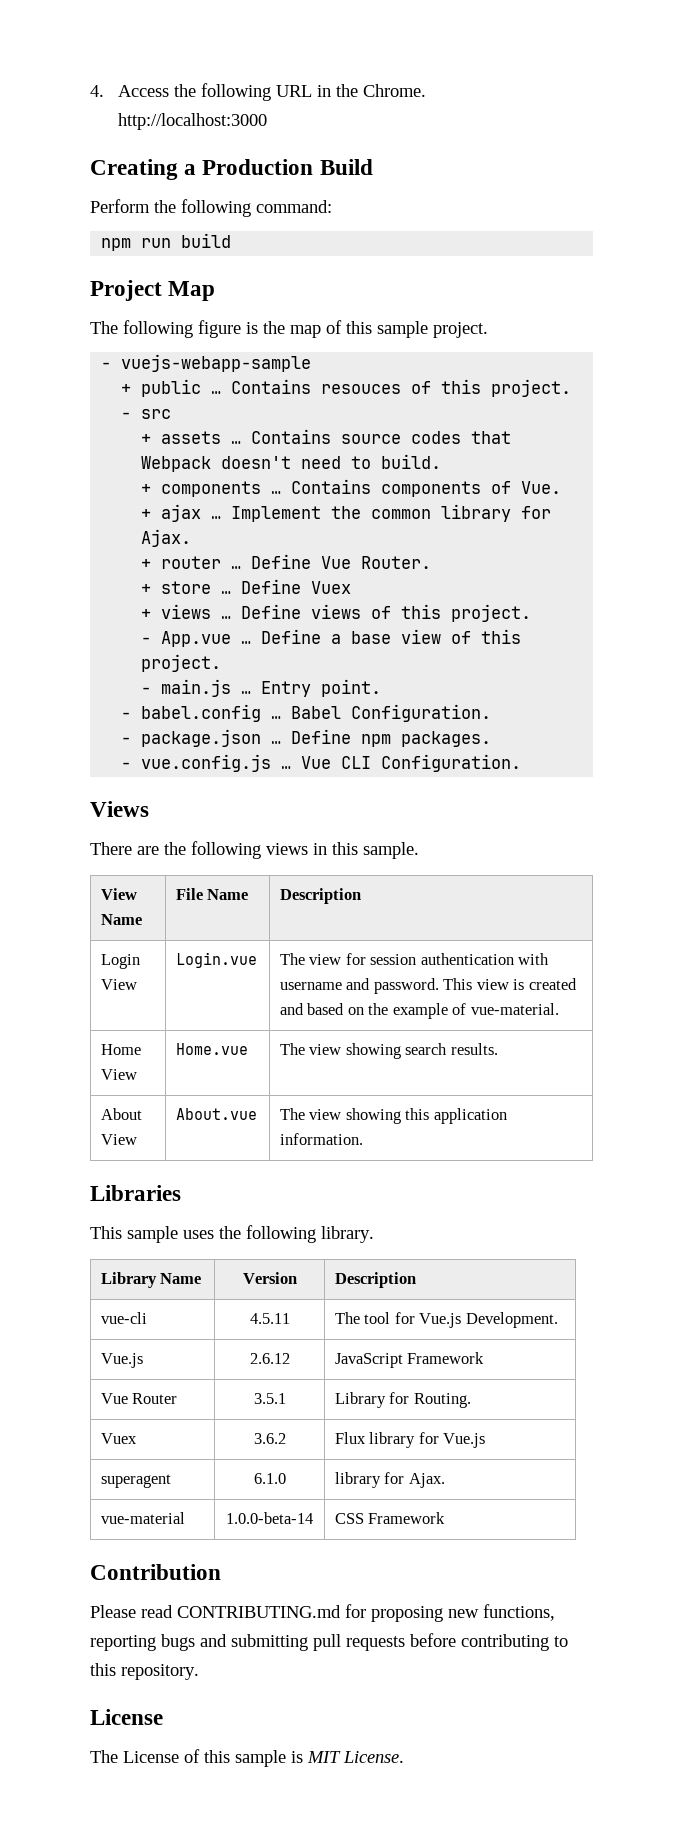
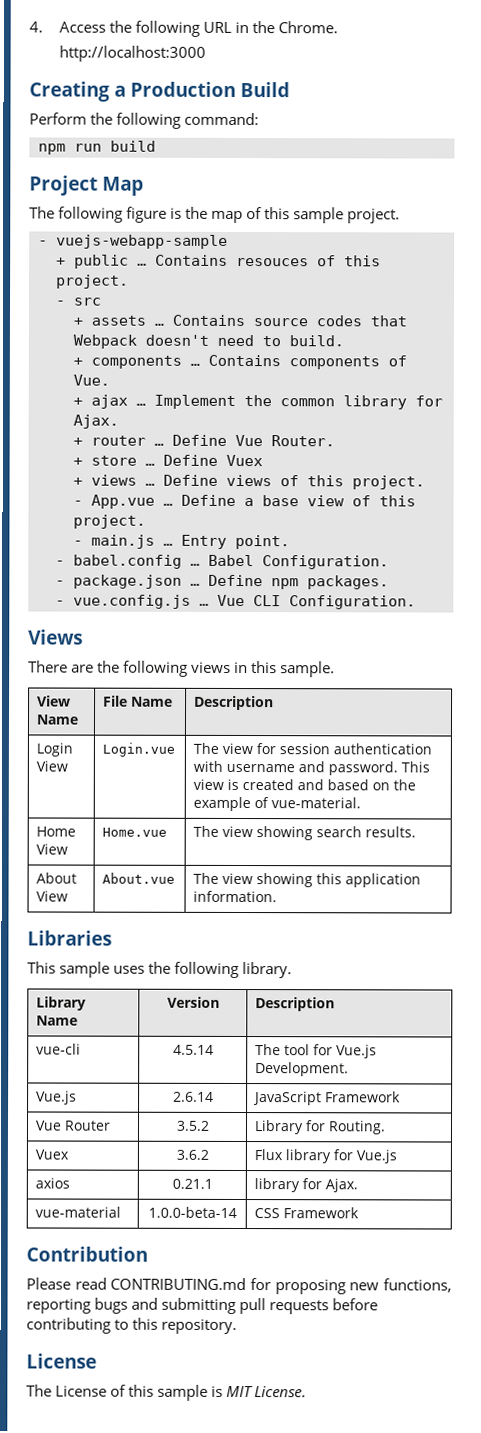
[249,1313,290,1324] 4.5.11 -> [172,1044,214,1055] 4.5.14
[249,1353,290,1364] 2.6.12 -> [172,1091,214,1102] 2.6.14
[253,1393,286,1404] 3.5.1 -> [175,1120,210,1131] 3.5.2
[100,1474,171,1488] [253,1473,286,1484] superagent | 6.1.0 -> [35,1177,71,1189] [171,1178,213,1189] axios | 0.21.1

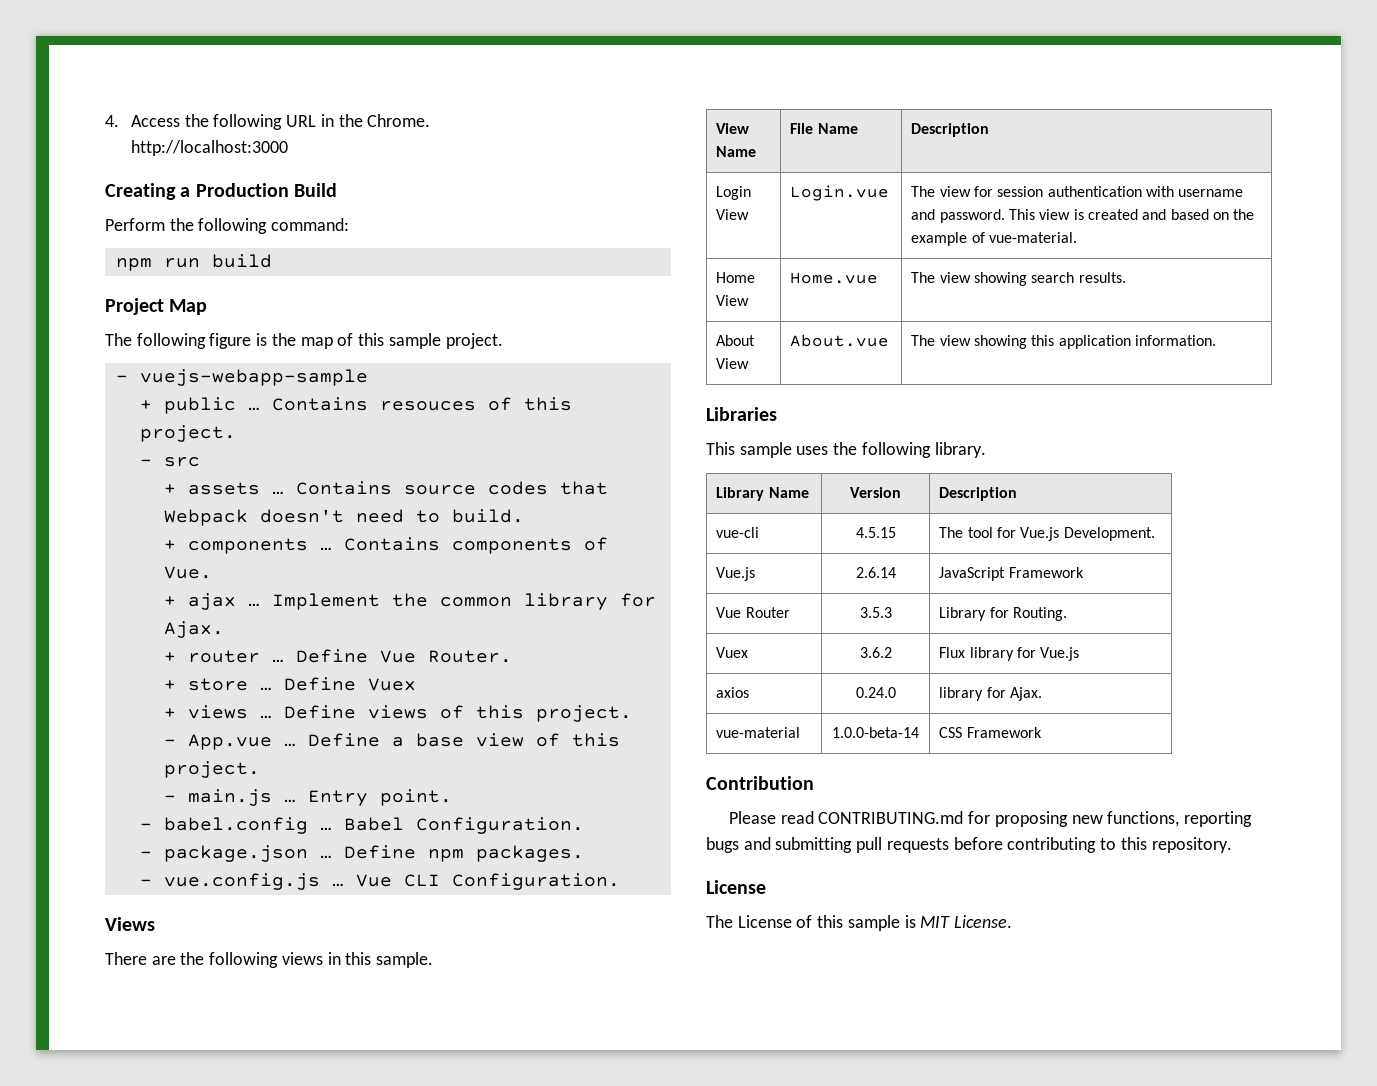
[172,1044,214,1055] 4.5.14 -> [855,527,896,538] 4.5.15
[175,1120,210,1131] 3.5.2 -> [859,607,892,618] 3.5.3
[171,1178,213,1189] 0.21.1 -> [855,687,896,698] 0.24.0

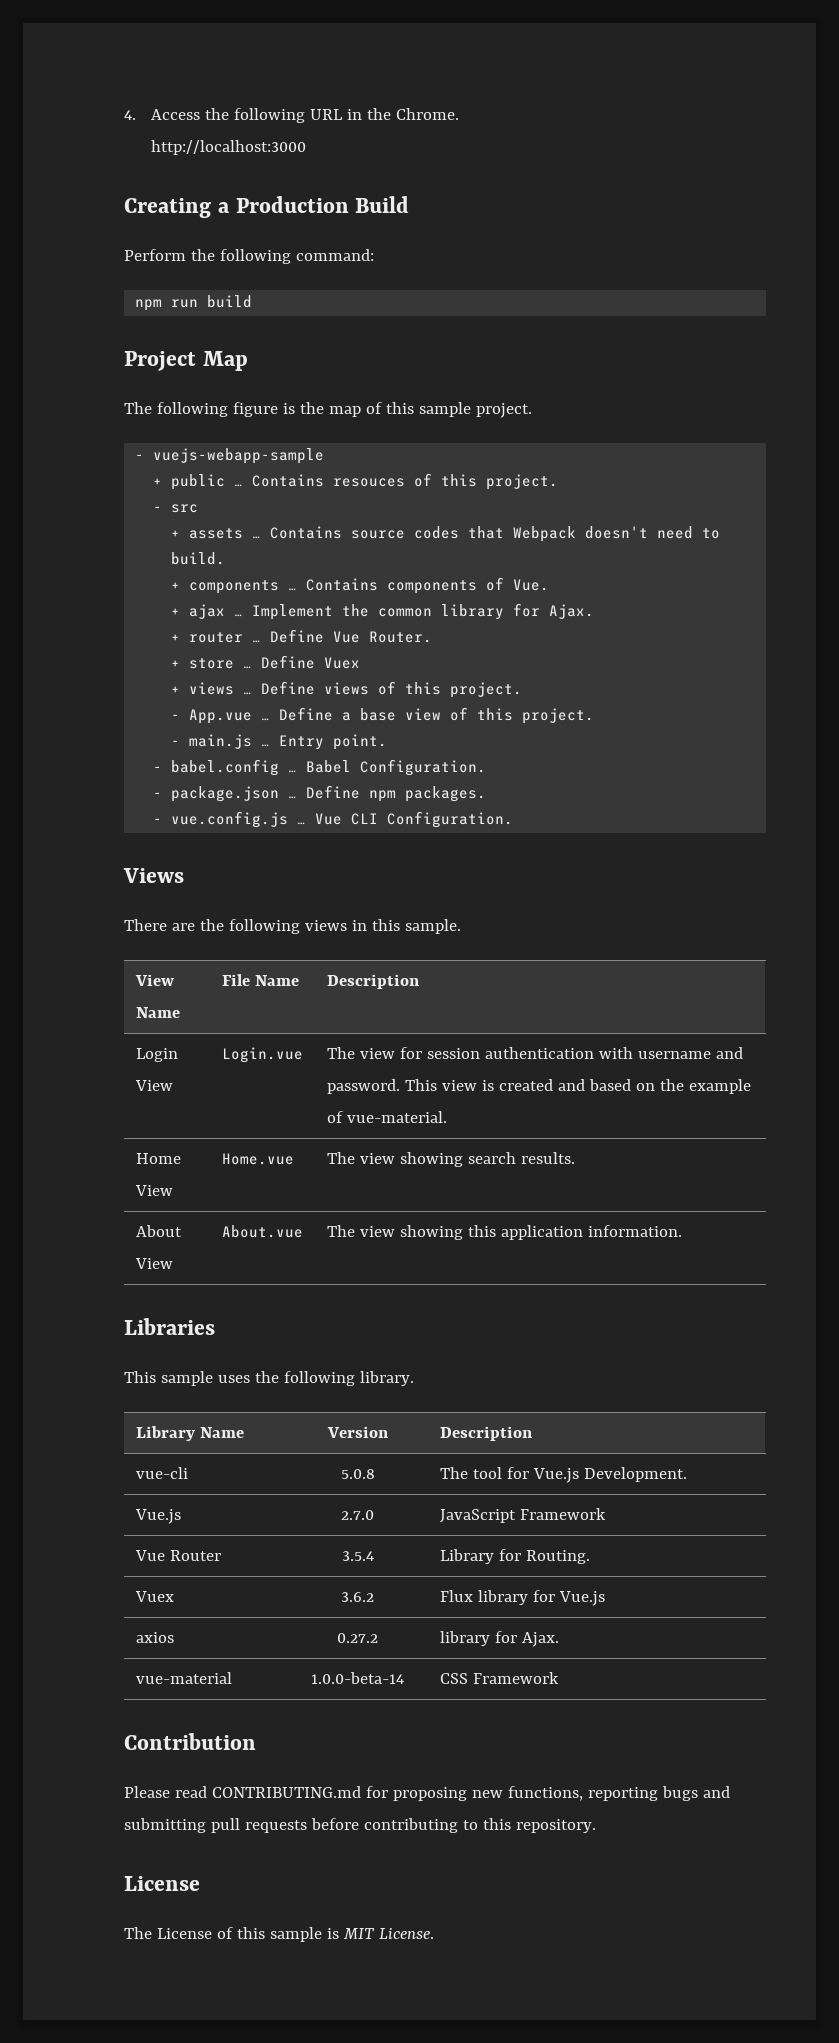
[855,527,896,538] 4.5.15 -> [340,1469,375,1479] 5.0.8
[855,567,896,578] 2.6.14 -> [341,1510,374,1520] 2.7.0
[859,607,892,618] 3.5.3 -> [341,1551,374,1561] 3.5.4
[855,687,896,698] 0.24.0 -> [337,1633,378,1643] 0.27.2

